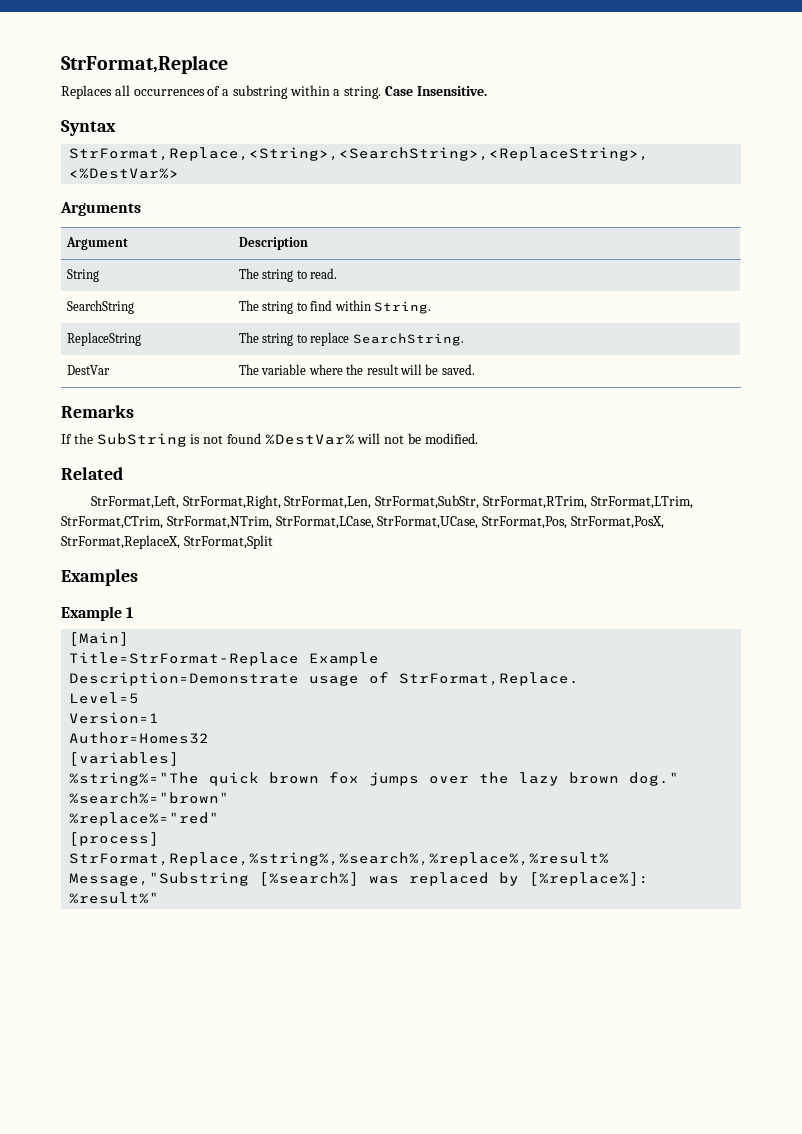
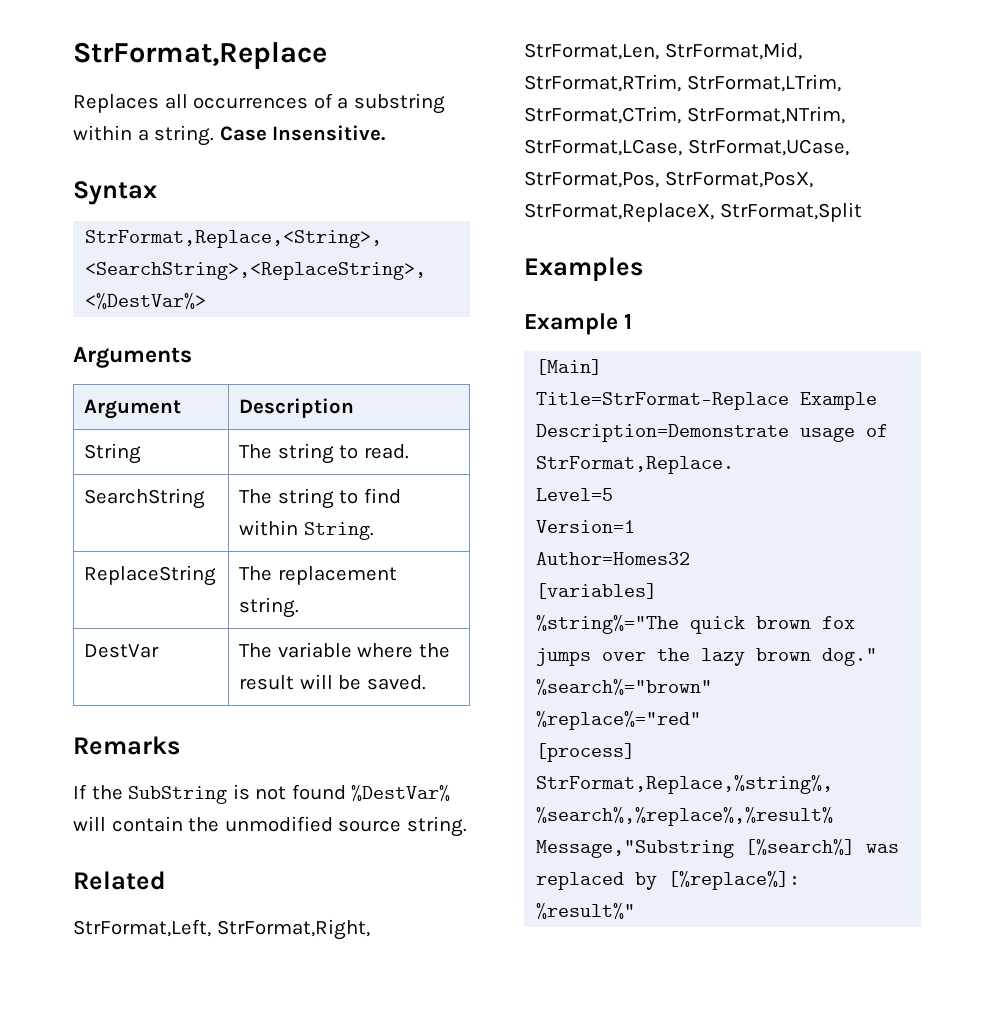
[262,332,464,346] string to replace SearchString. -> [277,566,397,585] [239,597,300,618] replacement string.
[384,433,478,444] not be modified. -> [111,816,467,837] contain the unmodified source string.
[375,495,480,509] StrFormat,SubStr, -> [664,42,802,60] StrFormat,Mid,

